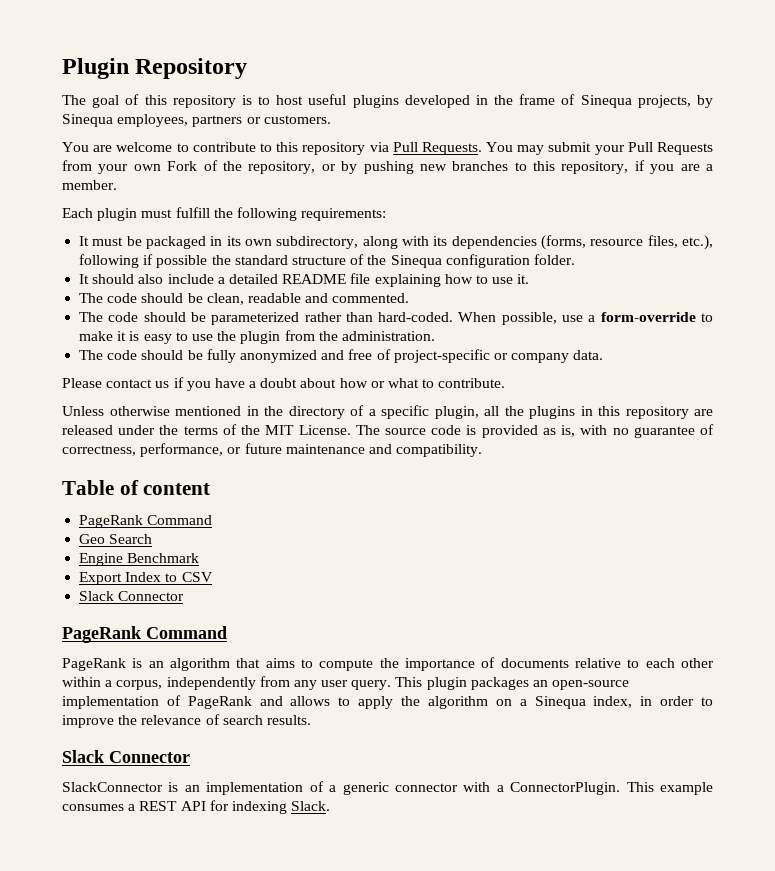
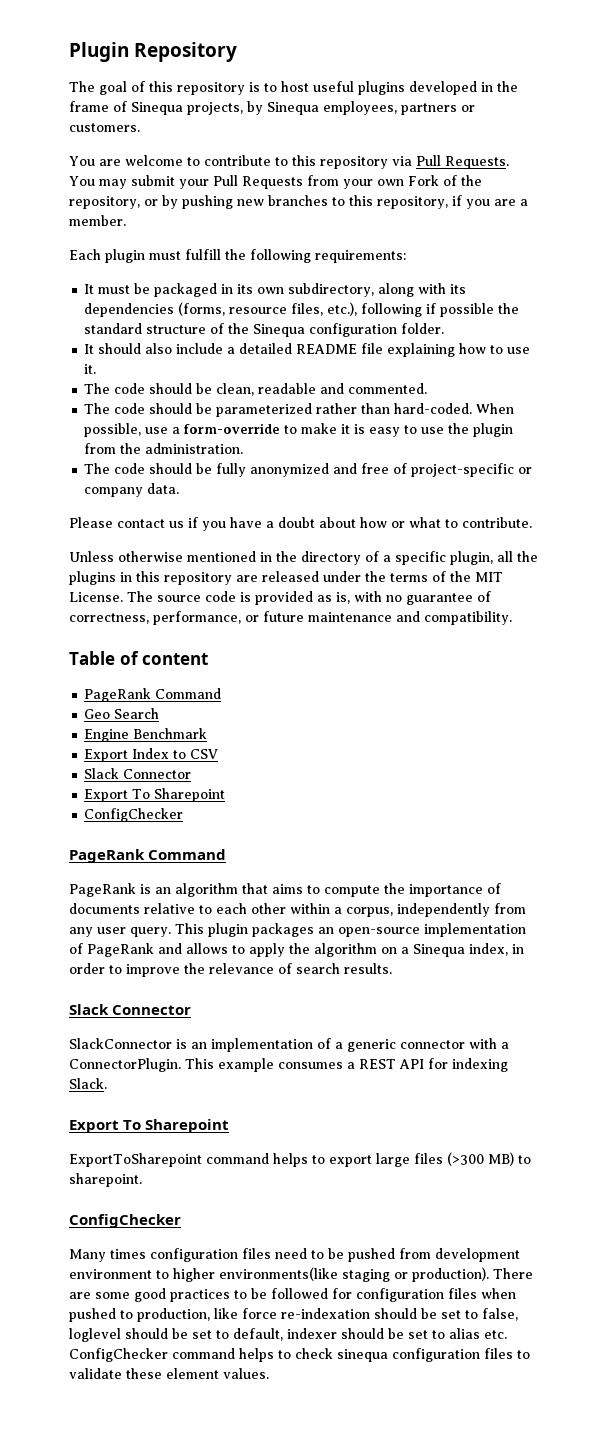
(185, 596) none -> [84,788,226,802] [84,808,184,822] // Export To Sharepoint // ConfigChecker
(331, 806) none -> [69,1119,230,1133] [69,1152,531,1167] [69,1173,142,1187] [69,1214,181,1228] [69,1248,520,1262] [69,1267,533,1282] [69,1288,516,1302] [69,1308,518,1322] [69,1328,507,1342] [69,1348,530,1362] [69,1368,269,1379] // Export To Sharepoint // ExportToSharepoint command helps to export large files (>300 MB) to sharepoint. // ConfigChecker // Many times configuration files need to be pushed from development environment to higher environments(like staging or production). There are some good practices to be followed for configuration files when pushed to production, like force re-indexation should be set to false, loglevel should be set to default, indexer should be set to alias etc. ConfigChecker command helps to check sinequa configuration files to validate these element values.

